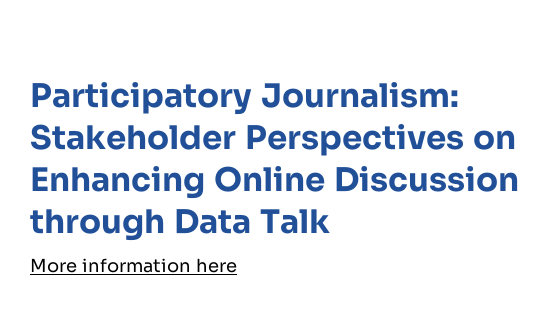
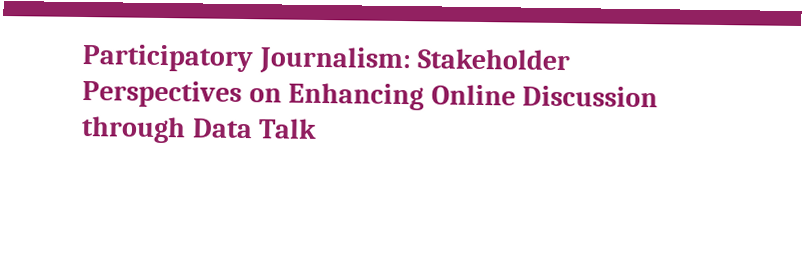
[30,258,237,273] // More information here -> (318, 128) none

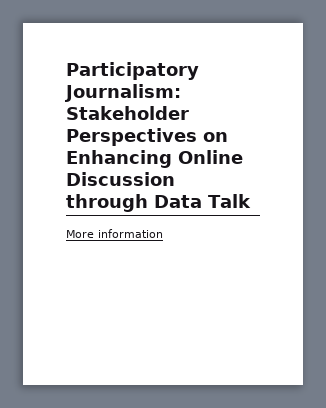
(318, 128) none -> [66,229,163,238] // More information

